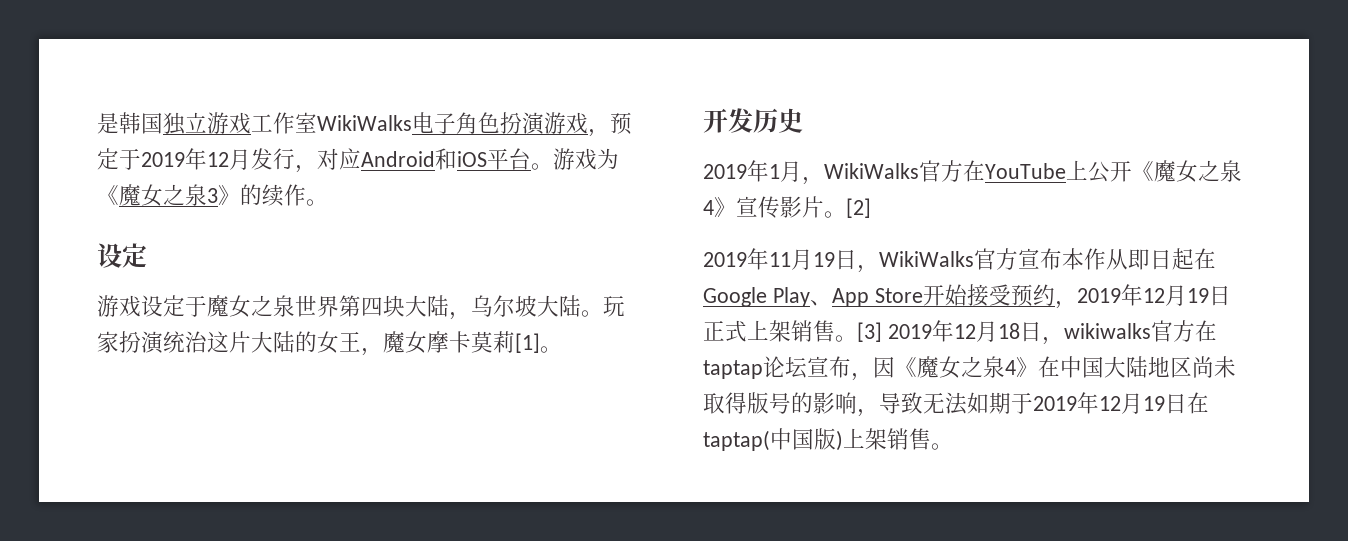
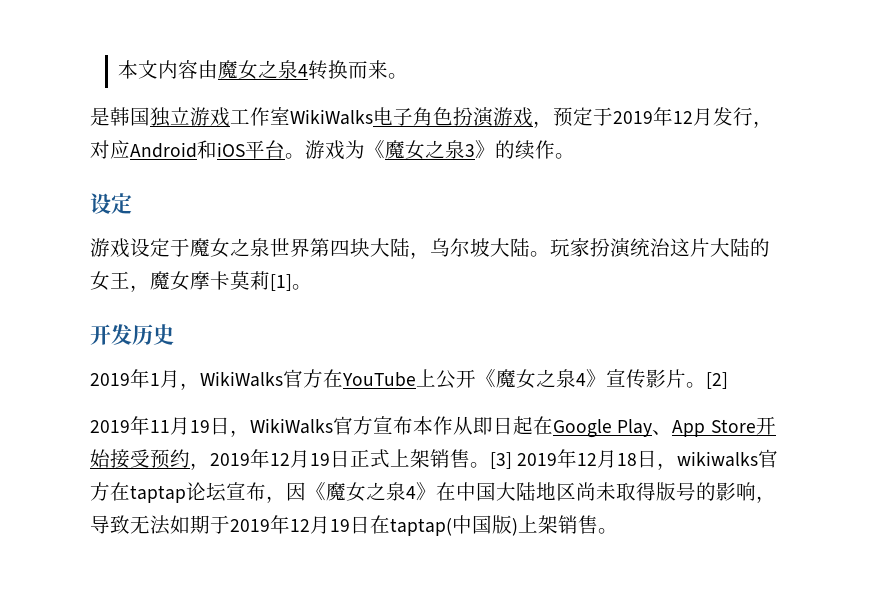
(97, 123) none -> [118,60,409,80] 本文内容由魔女之泉4转换而来。 //

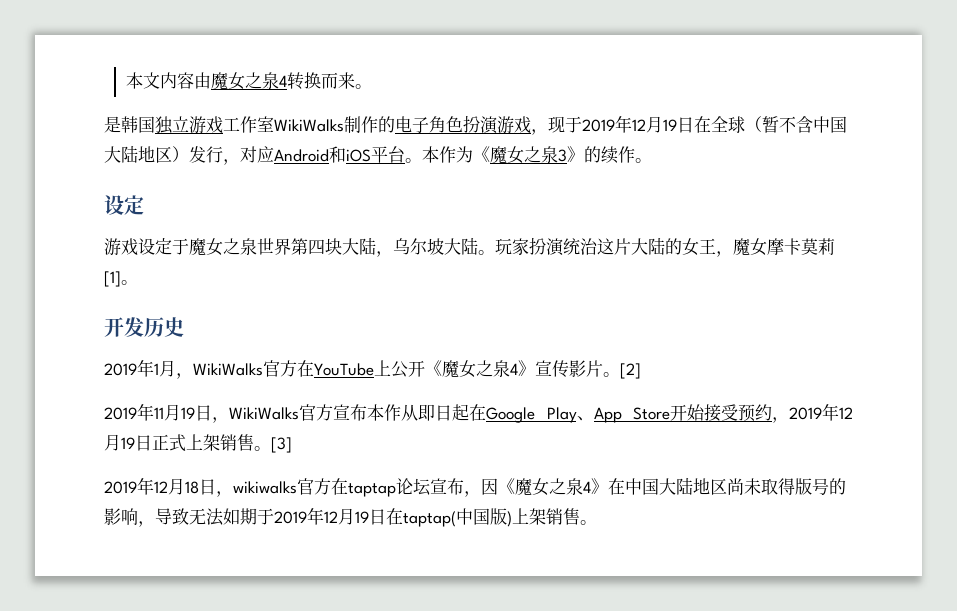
(373, 117) none -> [344,116,395,133] 制作的
[553,107,713,127] 预定于2019年12月 -> [548,115,847,133] [104,145,189,163] 现于2019年12月19日在全球（暂不含中国大陆地区）
[305,140,345,160] 游戏 -> [422,146,456,163] 本作
(512, 460) none -> (292, 445) //

